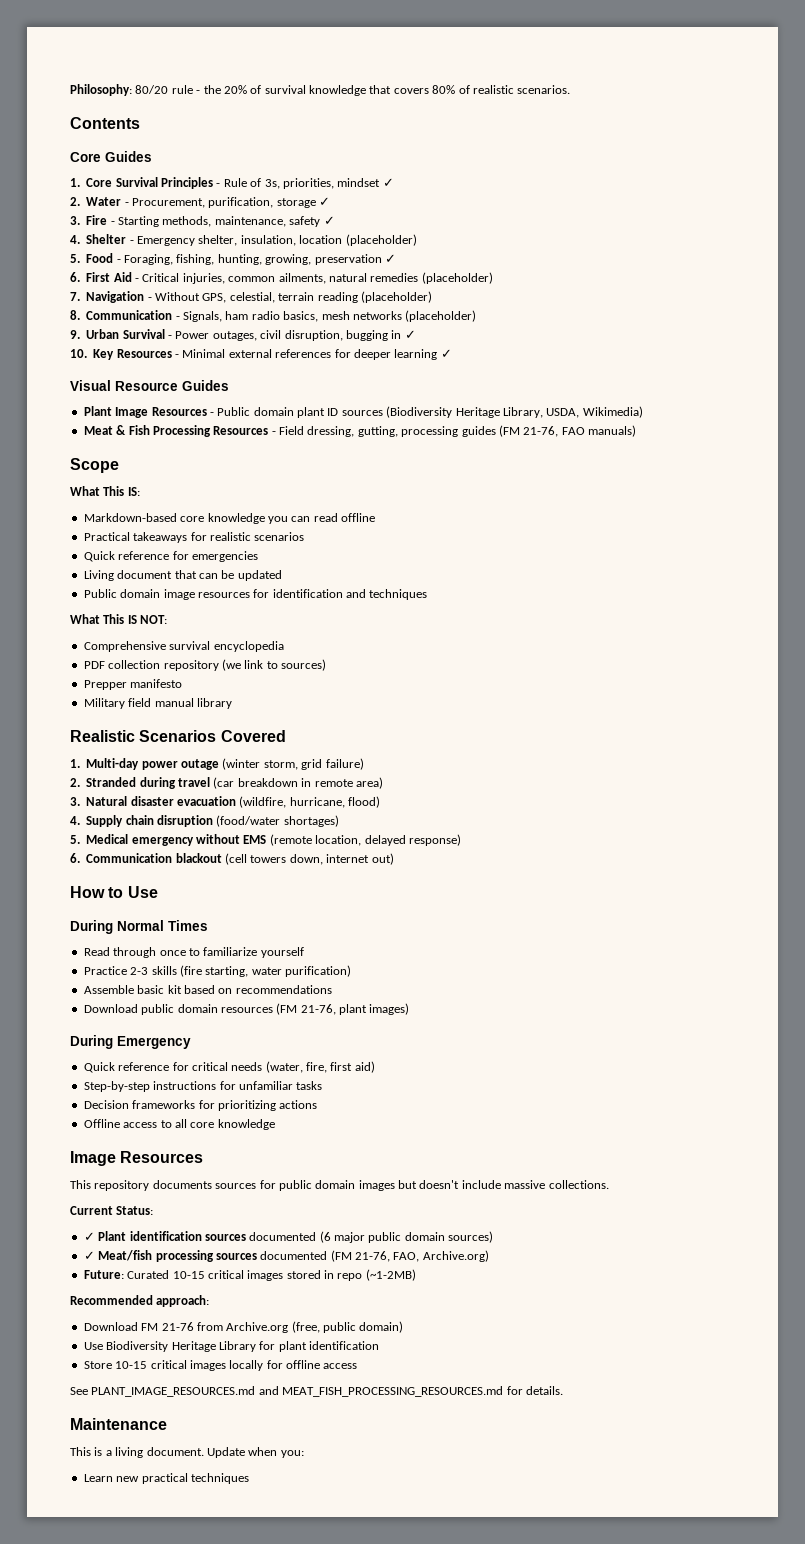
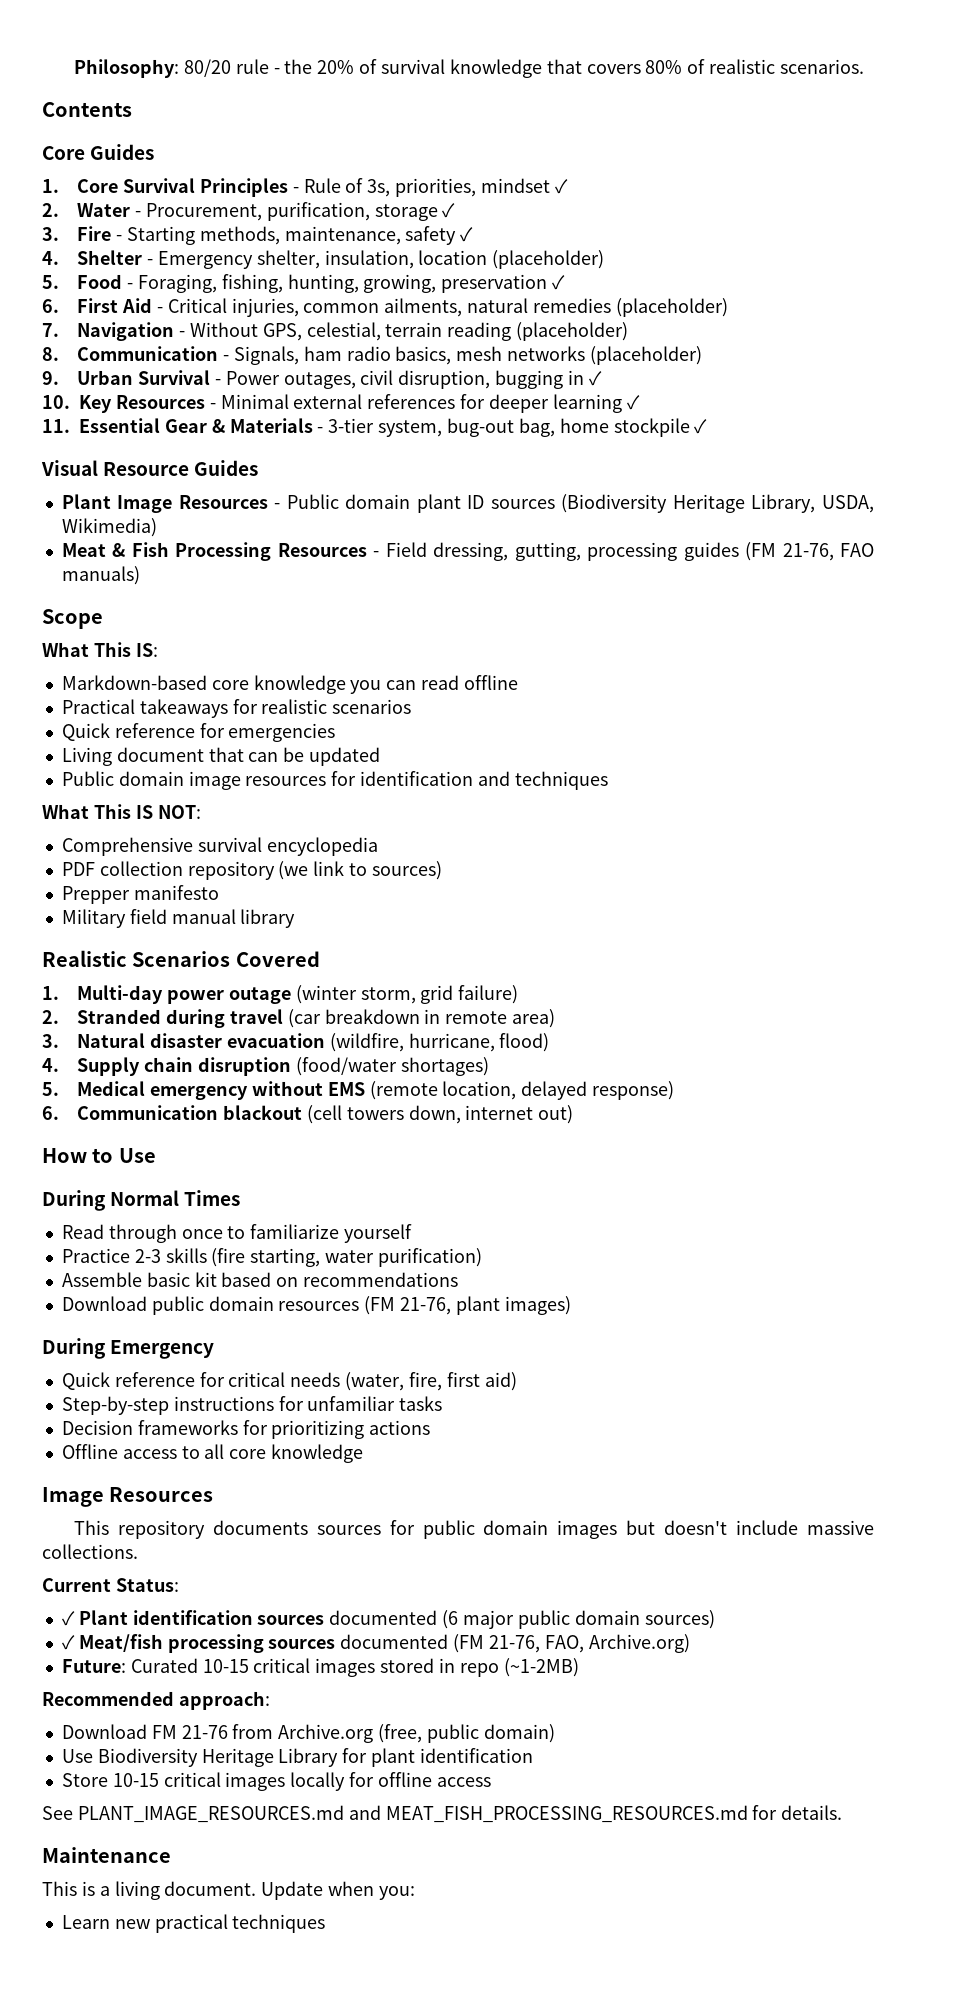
(452, 353) none -> [42,418,708,437] // 11. Essential Gear & Materials - 3-tier system, bug-out bag, home stockpile ✓

